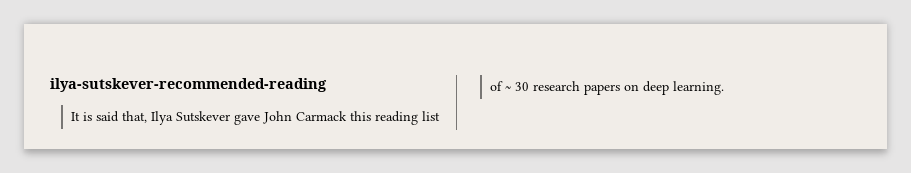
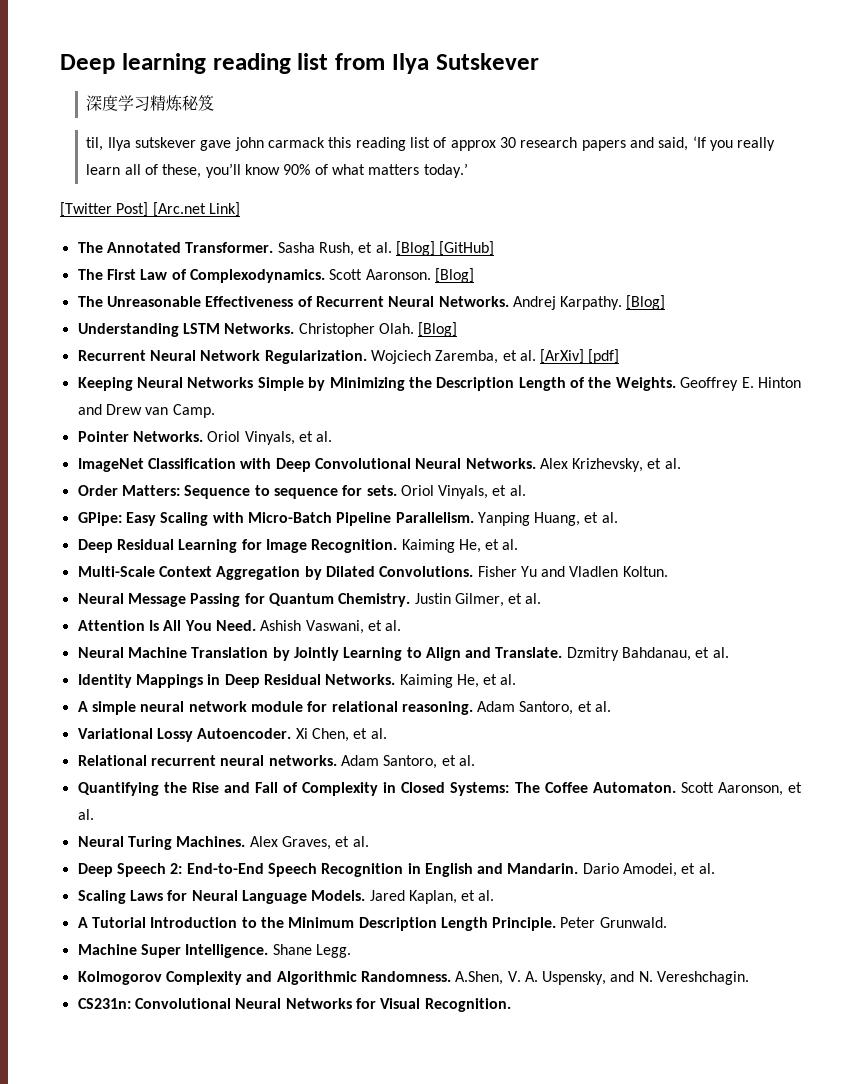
[50,78,327,92] [71,111,348,125] ilya-sutskever-recommended-reading // It is said that, Ilya Sutskever gave John Carmack -> [60,53,539,74] [86,95,215,111] [86,137,326,151] Deep learning reading list from Ilya Sutskever // 深度学习精炼秘笈 // til, Ilya sutskever gave john carmack
[505,86,512,91] ~ -> [450,140,496,151] approx
[624,81,725,95] on deep learning. -> [629,136,776,151] [86,163,468,178] [60,202,240,217] [77,241,495,256] [77,268,474,283] [77,295,666,310] [77,322,458,337] [77,349,620,364] [77,377,801,391] [77,404,215,418] [77,431,333,445] [77,458,681,472] [77,485,526,499] [77,512,618,526] [77,539,519,553] [77,566,668,580] [77,593,542,607] [77,620,402,634] [77,647,729,661] [77,674,517,688] [77,701,612,715] [77,728,387,742] [77,755,475,769] [77,782,803,796] [77,809,94,820] [77,836,369,850] [77,863,715,877] [77,890,495,904] [77,917,667,931] [77,944,351,958] [77,971,750,985] [77,998,511,1012] and said, ‘If you really learn all of these, you’ll know 90% of what matters today.’ // [Twitter Post] [Arc.net Link] // The Annotated Transformer. Sasha Rush, et al. [Blog] [GitHub] // The First Law of Complexodynamics. Scott Aaronson. [Blog] // The Unreasonable Effectiveness of Recurrent Neural Networks. Andrej Karpathy. [Blog] // Understanding LSTM Networks. Christopher Olah. [Blog] // Recurrent Neural Network Regularization. Wojciech Zaremba, et al. [ArXiv] [pdf] // Keeping Neural Networks Simple by Minimizing the Description Length of the Weights. Geoffrey E. Hinton and Drew van Camp. // Pointer Networks. Oriol Vinyals, et al. // ImageNet Classification with Deep Convolutional Neural Networks. Alex Krizhevsky, et al. // Order Matters: Sequence to sequence for sets. Oriol Vinyals, et al. // GPipe: Easy Scaling with Micro-Batch Pipeline Parallelism. Yanping Huang, et al. // Deep Residual Learning for Image Recognition. Kaiming He, et al. // Multi-Scale Context Aggregation by Dilated Convolutions. Fisher Yu and Vladlen Koltun. // Neural Message Passing for Quantum Chemistry. Justin Gilmer, et al. // Attention Is All You Need. Ashish Vaswani, et al. // Neural Machine Translation by Jointly Learning to Align and Translate. Dzmitry Bahdanau, et al. // Identity Mappings in Deep Residual Networks. Kaiming He, et al. // A simple neural network module for relational reasoning. Adam Santoro, et al. // Variational Lossy Autoencoder. Xi Chen, et al. // Relational recurrent neural networks. Adam Santoro, et al. // Quantifying the Rise and Fall of Complexity in Closed Systems: The Coffee Automaton. Scott Aaronson, et al. // Neural Turing Machines. Alex Graves, et al. // Deep Speech 2: End-to-End Speech Recognition in English and Mandarin. Dario Amodei, et al. // Scaling Laws for Neural Language Models. Jared Kaplan, et al. // A Tutorial Introduction to the Minimum Description Length Principle. Peter Grunwald. // Machine Super Intelligence. Shane Legg. // Kolmogorov Complexity and Algorithmic Randomness. A.Shen, V. A. Uspensky, and N. Vereshchagin. // CS231n: Convolutional Neural Networks for Visual Recognition.

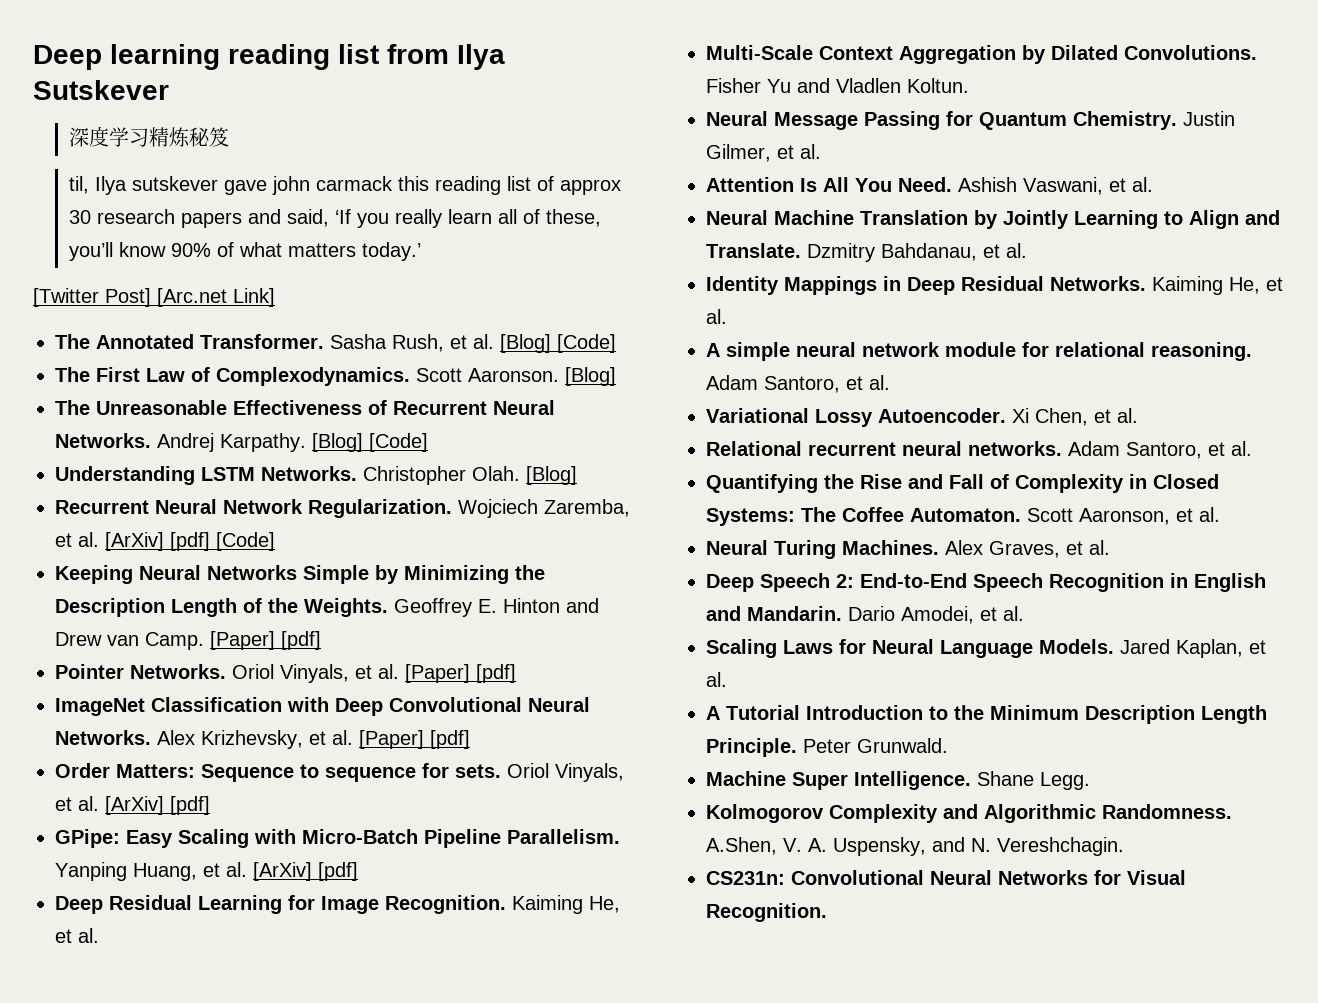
[439,241,495,256] [GitHub] -> [557,334,616,353] [Code]
(666, 302) none -> [369,433,428,452] [Code]
(620, 356) none -> [216,532,275,551] [Code]
(215, 411) none -> [210,631,321,650] [Paper] [pdf]
(333, 436) none -> [405,664,516,683] [Paper] [pdf]
(681, 463) none -> [359,730,470,749] [Paper] [pdf]
(526, 490) none -> [105,796,210,815] [ArXiv] [pdf]
(618, 517) none -> [253,862,358,881] [ArXiv] [pdf]

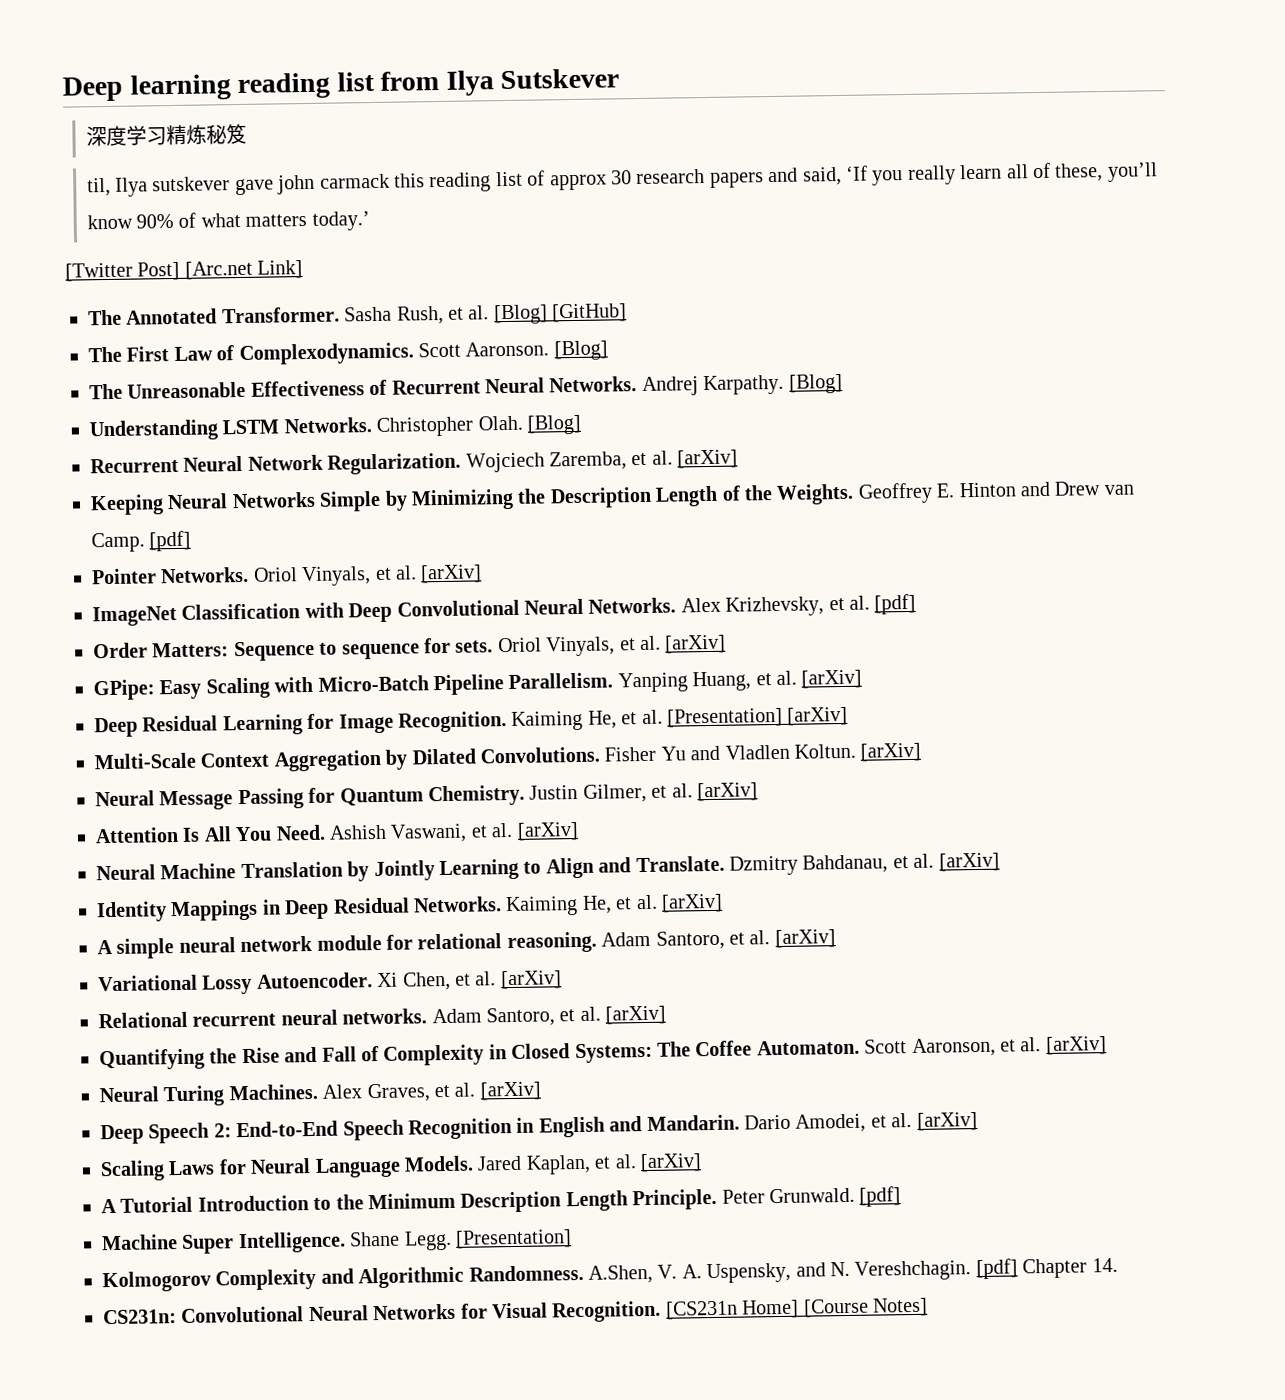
[557,334,616,353] [Code] -> [552,303,628,323] [GitHub]
[369,433,428,452] [Code] -> (843, 383) none
[105,532,275,551] [ArXiv] [pdf] [Code] -> [677,449,739,469] [arXiv]
[210,631,275,650] [Paper] -> (145, 542) none
[405,664,516,683] [Paper] [pdf] -> [420,564,483,584] [arXiv]
[359,730,424,749] [Paper] -> (870, 602) none
[105,796,210,815] [ArXiv] [pdf] -> [665,634,727,654] [arXiv]
[253,862,358,881] [ArXiv] [pdf] -> [801,669,863,689] [arXiv]
(99, 935) none -> [666,706,849,728] [Presentation] [arXiv]
(969, 85) none -> [860,742,922,762] [arXiv]
(821, 151) none -> [696,782,758,802] [arXiv]
(1153, 184) none -> [516,821,579,841] [arXiv]
(1027, 250) none -> [938,852,1000,872] [arXiv]
(727, 316) none -> [660,893,723,913] [arXiv]
(890, 382) none -> [774,929,836,949] [arXiv]
(1138, 415) none -> [500,970,562,990] [arXiv]
(1252, 448) none -> [605,1005,667,1025] [arXiv]
(1220, 514) none -> [1045,1036,1107,1055] [arXiv]
(1110, 547) none -> [479,1081,541,1101] [arXiv]
(1024, 613) none -> [916,1112,978,1131] [arXiv]
(727, 679) none -> [639,1153,702,1173] [arXiv]
(948, 745) none -> [859,1186,902,1207] [pdf]
(1090, 781) none -> [454,1229,572,1249] [Presentation]
(1124, 846) none -> [975,1257,1118,1280] [pdf] Chapter 14.
(827, 912) none -> [665,1297,928,1320] [CS231n Home] [Course Notes]

